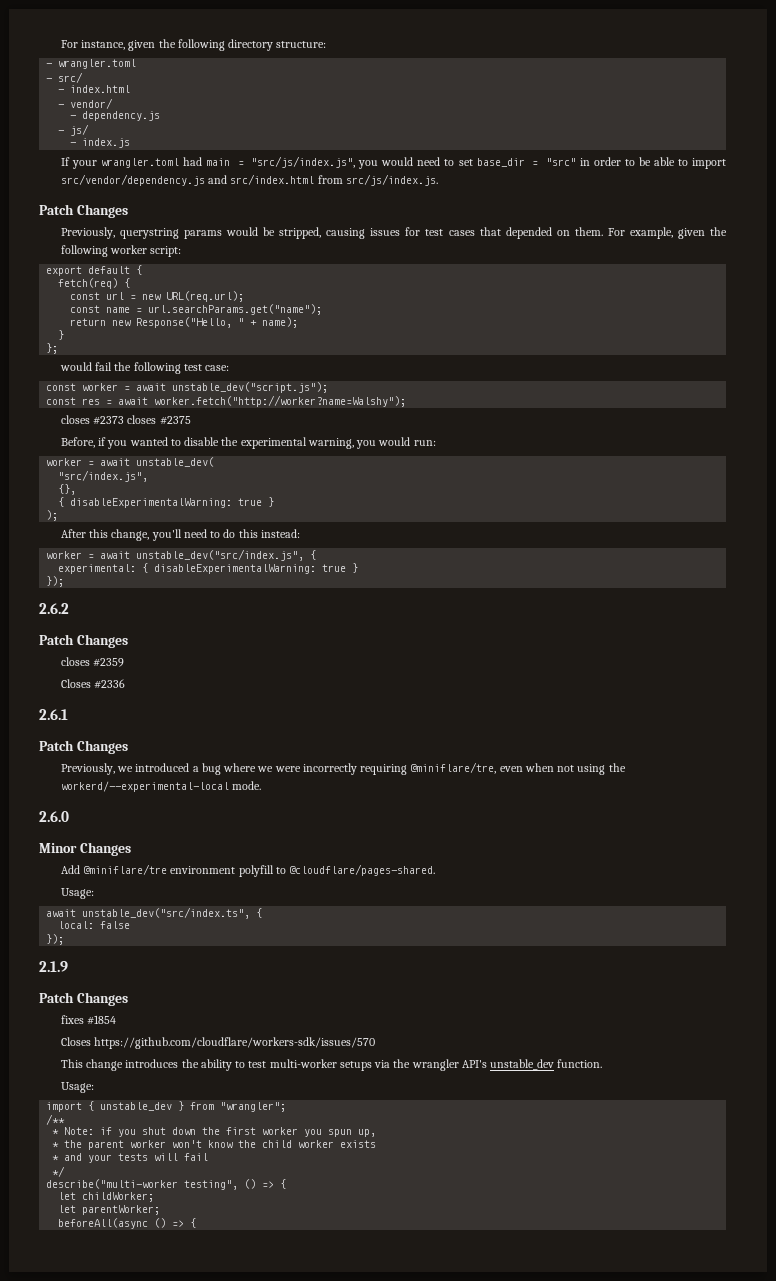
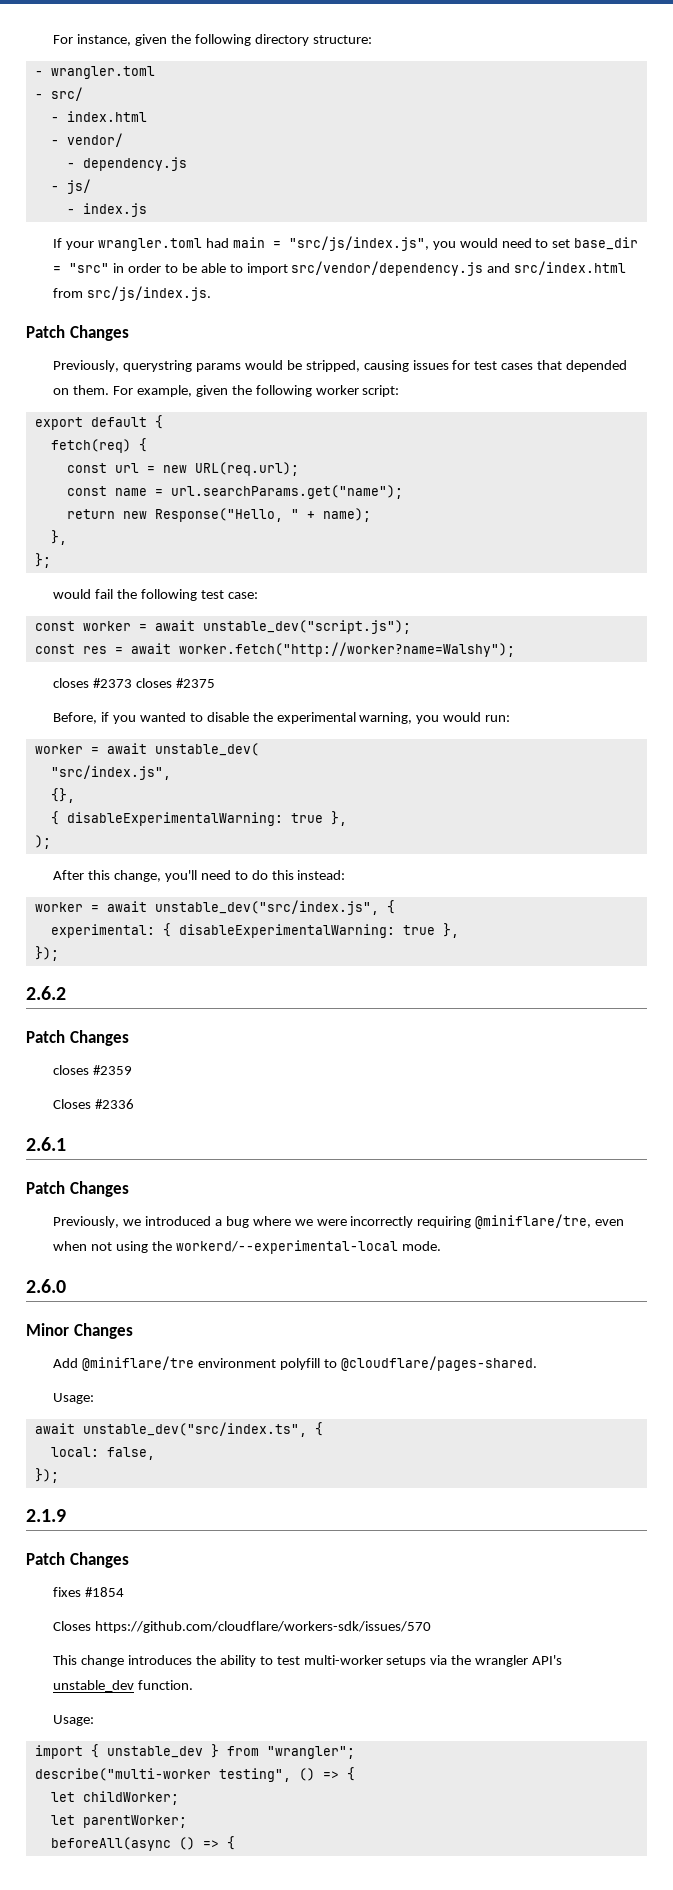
[58,330,65,340] } -> [50,530,67,545] },
[268,497,275,507] } -> [330,811,347,826] },
[352,563,359,573] } -> [442,923,459,938] },
[100,921,131,929] false -> [106,1447,155,1460] false,
[46,1114,66,1125] [52,1127,377,1137] [52,1140,377,1150] [52,1153,209,1163] [52,1166,66,1177] // /** // * Note: if you shut down the first worker you spun up, // * the parent worker won't know the child worker exists // * and your tests will fail // */ -> (355, 1752) none

